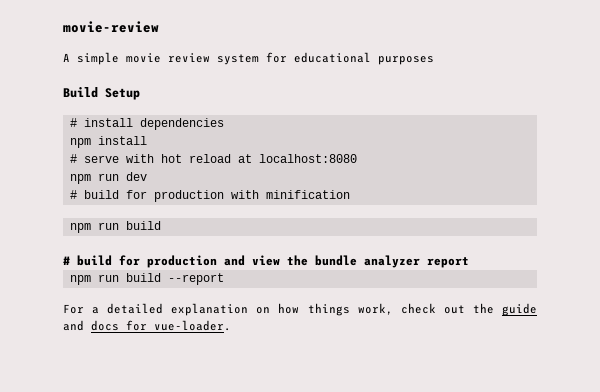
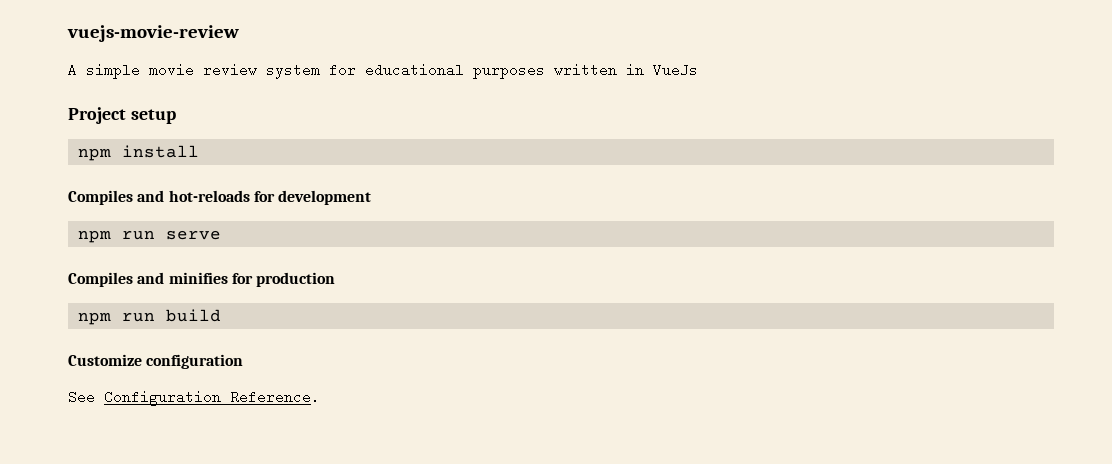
[63,21,159,33] movie-review -> [67,25,239,42] vuejs-movie-review
[63,87,140,100] [69,118,224,130] [69,136,147,148] [69,154,357,163] [69,172,147,184] [69,190,350,202] // Build Setup // # install dependencies // npm install // # serve with hot reload at localhost:8080 // npm run dev // # build for production with minification -> [554,63,698,77] [68,107,176,124] [77,145,199,161] [68,190,372,205] [77,230,221,243] [68,272,336,287] written in VueJs // Project setup // npm install // Compiles and hot-reloads for development // npm run serve // Compiles and minifies for production
[63,255,469,268] [69,273,224,285] [63,303,537,316] [63,320,231,331] # build for production and view the bundle analyzer report // npm run build --report // For a detailed explanation on how things work, check out the guide and docs for vue-loader. -> [68,354,244,369] [68,390,320,406] Customize configuration // See Configuration Reference.

